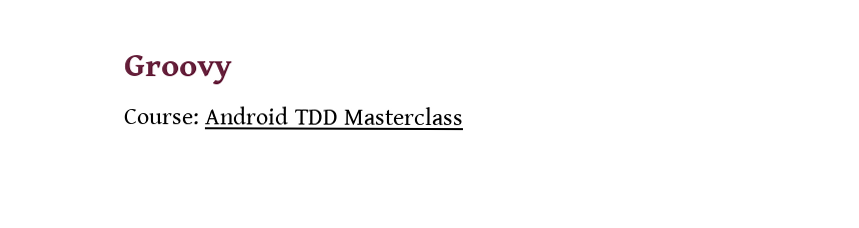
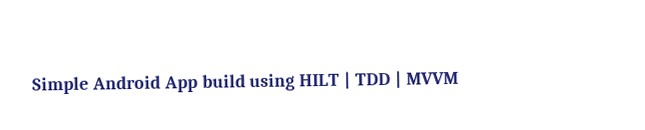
[124,54,233,85] [123,106,465,126] Groovy // Course: Android TDD Masterclass -> [32,70,459,95] Simple Android App build using HILT | TDD | MVVM

